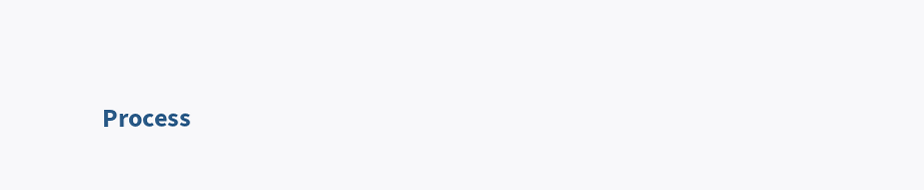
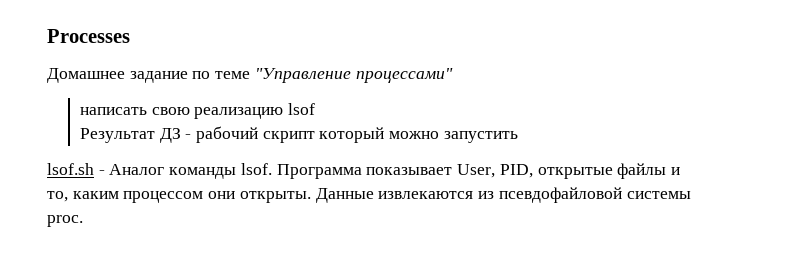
[102,109,192,127] Process -> [47,29,130,43] [47,68,453,83] [79,103,316,119] [79,126,518,143] [47,163,680,179] [47,187,691,203] [47,215,83,227] Processes // Домашнее задание по теме "Управление процессами" // написать свою реализацию lsof // Результат ДЗ - рабочий скрипт который можно запустить // lsof.sh - Аналог команды lsof. Программа показывает User, PID, открытые файлы и то, каким процессом они открыты. Данные извлекаются из псевдофайловой системы proc.

